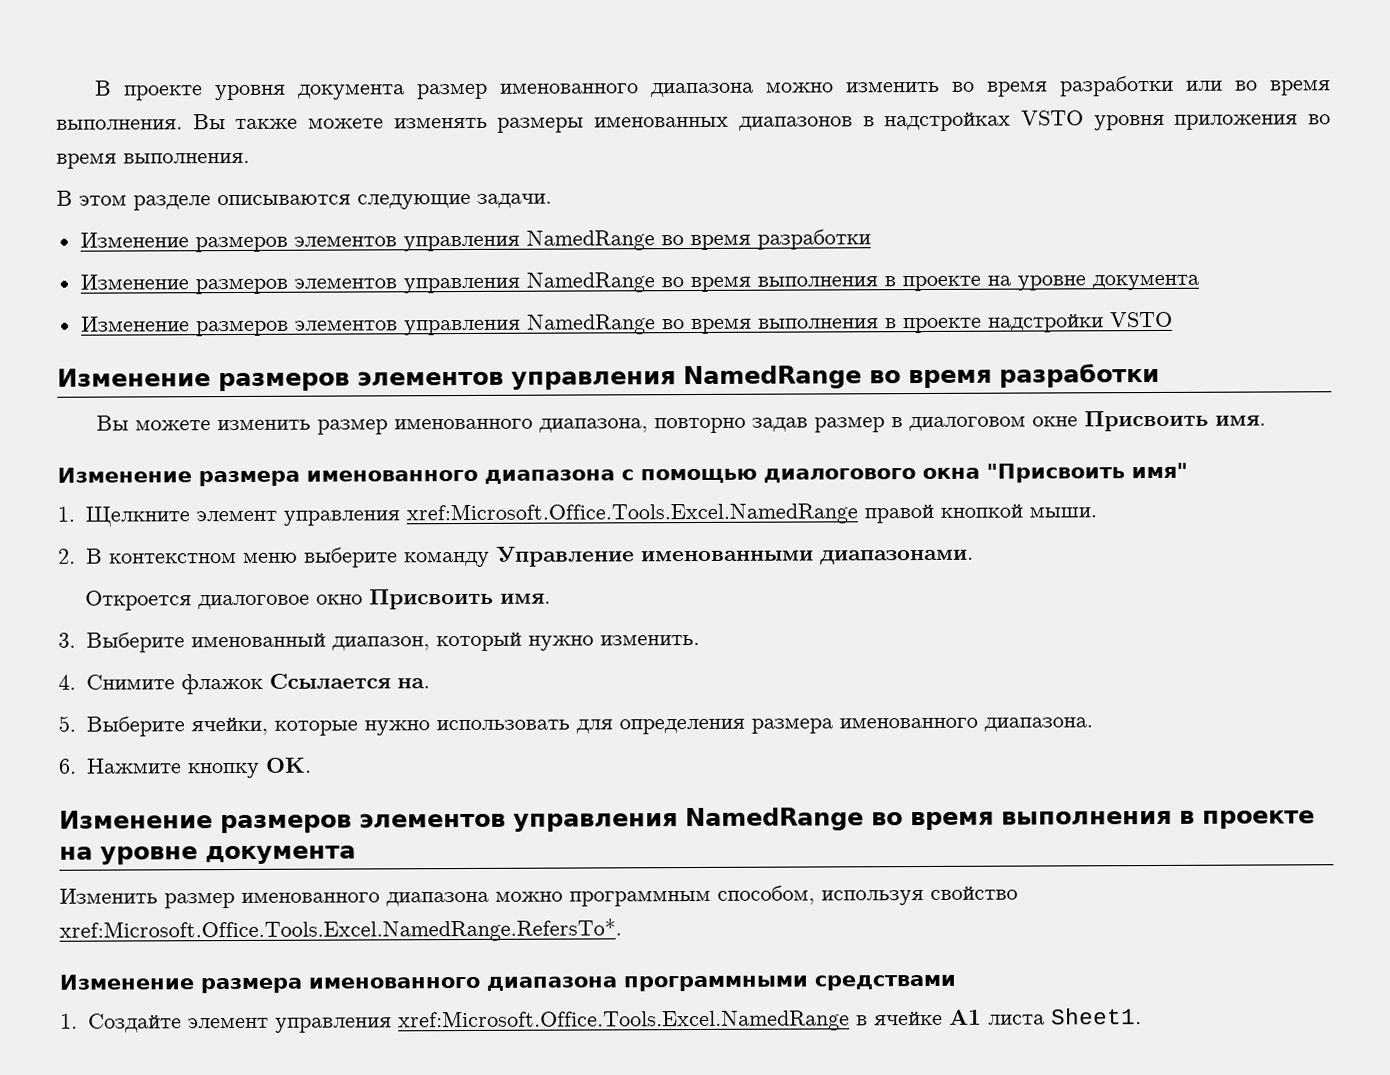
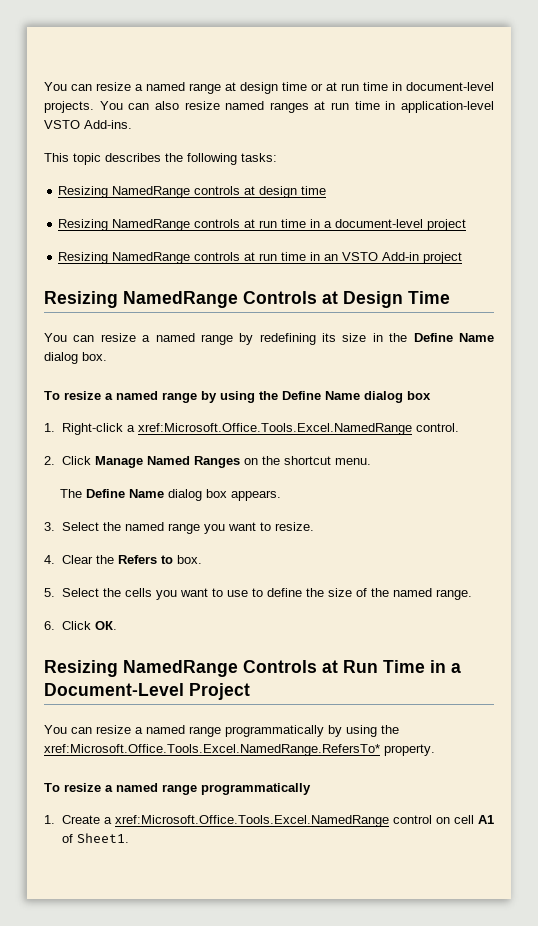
[95,75,1332,101] [56,110,1331,133] [56,152,250,169] [56,190,552,211] [79,229,871,253] [79,272,1199,295] [80,311,1173,337] [57,362,1160,392] [96,410,1267,435] [57,462,1188,487] [57,502,1097,527] [58,546,974,568] [84,588,551,611] [58,631,700,653] [58,673,430,695] [58,715,1093,737] В проекте уровня документа размер именованного диапазона можно изменить во время разработки или во время выполнения. Вы также можете изменять размеры именованных диапазонов в надстройках VSTO уровня приложения во время выполнения. // В этом разделе описываются следующие задачи. // Изменение размеров элементов управления NamedRange во время разработки // Изменение размеров элементов управления NamedRange во время выполнения в проекте на уровне документа // Изменение размеров элементов управления NamedRange во время выполнения в проекте надстройки VSTO // Изменение размеров элементов управления NamedRange во время разработки // Вы можете изменить размер именованного диапазона, повторно задав размер в диалоговом окне Присвоить имя. // Изменение размера именованного диапазона с помощью диалогового окна "Присвоить имя" // 1. Щелкните элемент управления xref:Microsoft.Office.Tools.Excel.NamedRange правой кнопкой мыши. // 2. В контекстном меню выберите команду Управление именованными диапазонами. // Откроется диалоговое окно Присвоить имя. // 3. Выберите именованный диапазон, который нужно изменить. // 4. Снимите флажок Ссылается на. // 5. Выберите ячейки, которые нужно использовать для определения размера именованного диапазона. -> [44,82,494,94] [44,101,494,113] [44,120,132,129] [44,153,277,165] [58,186,327,198] [58,219,467,231] [58,252,463,264] [44,291,450,308] [44,333,494,345] [44,352,107,364] [44,391,431,403] [44,423,459,435] [44,456,371,468] [59,489,281,501] [44,522,314,534] [44,555,202,564] [44,588,472,600] You can resize a named range at design time or at run time in document-level projects. You can also resize named ranges at run time in application-level VSTO Add-ins. // This topic describes the following tasks: // Resizing NamedRange controls at design time // Resizing NamedRange controls at run time in a document-level project // Resizing NamedRange controls at run time in an VSTO Add-in project // Resizing NamedRange Controls at Design Time // You can resize a named range by redefining its size in the Define Name dialog box. // To resize a named range by using the Define Name dialog box // 1. Right-click a xref:Microsoft.Office.Tools.Excel.NamedRange control. // 2. Click Manage Named Ranges on the shortcut menu. // The Define Name dialog box appears. // 3. Select the named range you want to resize. // 4. Clear the Refers to box. // 5. Select the cells you want to use to define the size of the named range.
[85,758,260,779] Нажмите кнопку -> [61,621,91,630] Click
[59,807,1315,834] [59,845,356,865] [59,885,1018,909] [59,918,622,943] [59,974,956,994] [60,1009,1045,1033] Изменение размеров элементов управления NamedRange во время выполнения в проекте на уровне документа // Изменить размер именованного диапазона можно программным способом, используя свойство xref:Microsoft.Office.Tools.Excel.NamedRange.RefersTo*. // Изменение размера именованного диапазона программными средствами // 1. Создайте элемент управления xref:Microsoft.Office.Tools.Excel.NamedRange в ячейке A1 листа -> [44,660,461,677] [44,683,250,700] [44,725,399,737] [44,744,435,756] [44,783,311,795] [44,815,494,827] [61,834,73,843] Resizing NamedRange Controls at Run Time in a Document-Level Project // You can resize a named range programmatically by using the xref:Microsoft.Office.Tools.Excel.NamedRange.RefersTo* property. // To resize a named range programmatically // 1. Create a xref:Microsoft.Office.Tools.Excel.NamedRange control on cell A1 of

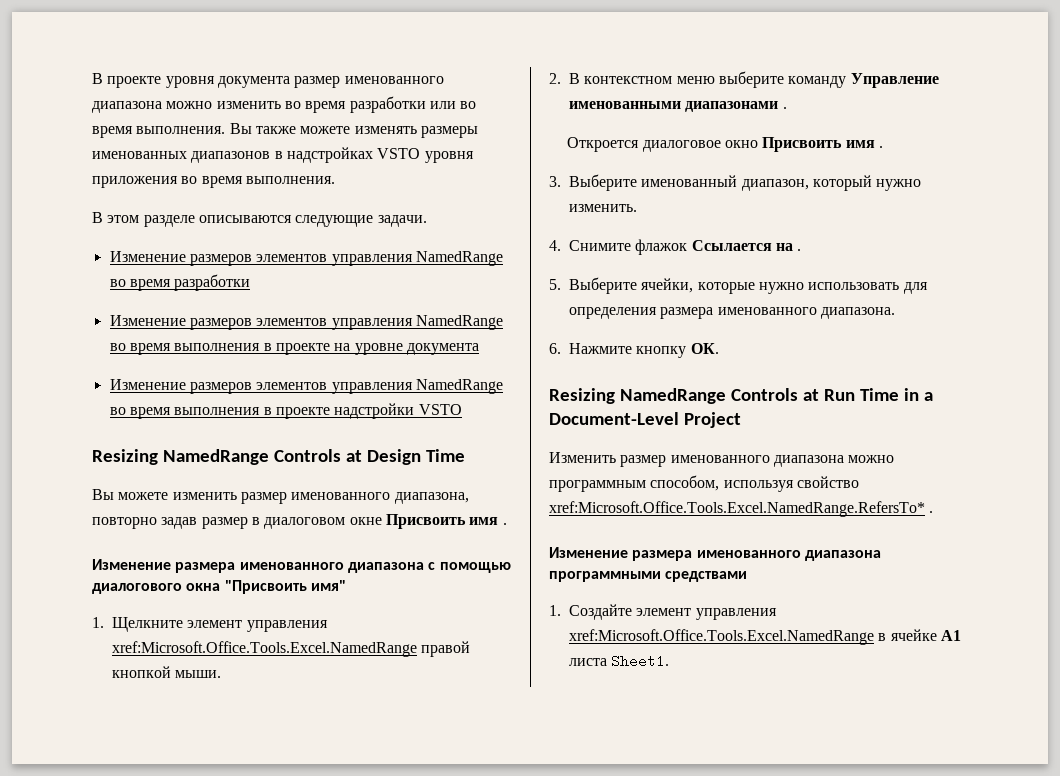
[44,82,494,94] [44,101,494,113] [44,120,132,129] [44,153,277,165] [58,186,327,198] [58,219,467,231] [58,252,463,264] You can resize a named range at design time or at run time in document-level projects. You can also resize named ranges at run time in application-level VSTO Add-ins. // This topic describes the following tasks: // Resizing NamedRange controls at design time // Resizing NamedRange controls at run time in a document-level project // Resizing NamedRange controls at run time in an VSTO Add-in project -> [92,73,444,88] [92,96,477,113] [92,123,478,138] [92,147,474,163] [92,176,335,188] [92,212,427,227] [109,251,503,266] [109,274,251,291] [109,315,503,330] [109,343,479,355] [109,379,503,394] [109,403,462,419] В проекте уровня документа размер именованного диапазона можно изменить во время разработки или во время выполнения. Вы также можете изменять размеры именованных диапазонов в надстройках VSTO уровня приложения во время выполнения. // В этом разделе описываются следующие задачи. // Изменение размеров элементов управления NamedRange во время разработки // Изменение размеров элементов управления NamedRange во время выполнения в проекте на уровне документа // Изменение размеров элементов управления NamedRange во время выполнения в проекте надстройки VSTO
[44,333,494,345] [44,352,107,364] [44,391,431,403] [44,423,459,435] [44,456,371,468] [59,489,281,501] [44,522,314,534] [44,555,202,564] [44,588,472,600] You can resize a named range by redefining its size in the Define Name dialog box. // To resize a named range by using the Define Name dialog box // 1. Right-click a xref:Microsoft.Office.Tools.Excel.NamedRange control. // 2. Click Manage Named Ranges on the shortcut menu. // The Define Name dialog box appears. // 3. Select the named range you want to resize. // 4. Clear the Refers to box. // 5. Select the cells you want to use to define the size of the named range. -> [92,489,469,504] [92,514,507,529] [92,559,511,573] [92,580,346,594] [92,617,328,632] [112,641,471,657] [112,666,222,678] [549,71,939,88] [569,101,787,112] [567,137,884,152] [549,174,922,191] [569,204,637,212] [549,239,802,255] [549,277,928,294] [569,307,895,319] Вы можете изменить размер именованного диапазона, повторно задав размер в диалоговом окне Присвоить имя . // Изменение размера именованного диапазона с помощью диалогового окна "Присвоить имя" // 1. Щелкните элемент управления xref:Microsoft.Office.Tools.Excel.NamedRange правой кнопкой мыши. // 2. В контекстном меню выберите команду Управление именованными диапазонами . // Откроется диалоговое окно Присвоить имя . // 3. Выберите именованный диапазон, который нужно изменить. // 4. Снимите флажок Ссылается на . // 5. Выберите ячейки, которые нужно использовать для определения размера именованного диапазона.
[61,621,91,630] Click -> [569,343,687,358] Нажмите кнопку
[44,725,399,737] [44,744,435,756] [44,783,311,795] [44,815,494,827] [61,834,73,843] You can resize a named range programmatically by using the xref:Microsoft.Office.Tools.Excel.NamedRange.RefersTo* property. // To resize a named range programmatically // 1. Create a xref:Microsoft.Office.Tools.Excel.NamedRange control on cell A1 of -> [549,452,895,467] [549,475,859,492] [549,501,934,517] [549,547,881,561] [549,571,748,582] [549,604,777,620] [569,629,961,645] [569,658,607,666] Изменить размер именованного диапазона можно программным способом, используя свойство xref:Microsoft.Office.Tools.Excel.NamedRange.RefersTo* . // Изменение размера именованного диапазона программными средствами // 1. Создайте элемент управления xref:Microsoft.Office.Tools.Excel.NamedRange в ячейке A1 листа

